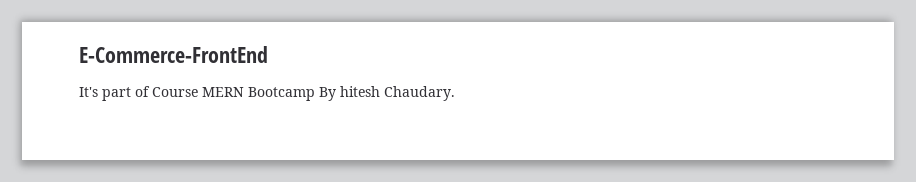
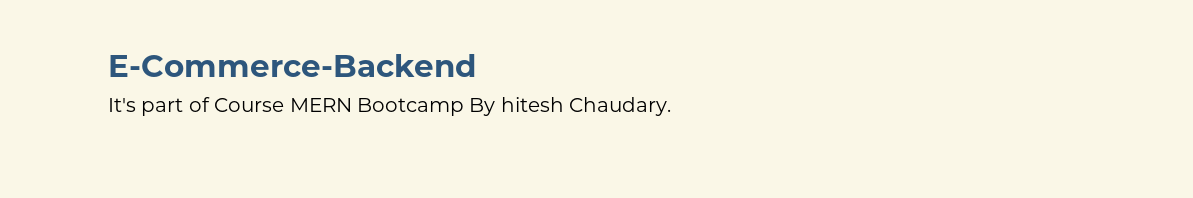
[79,46,268,63] E-Commerce-FrontEnd -> [108,54,476,77] E-Commerce-Backend

